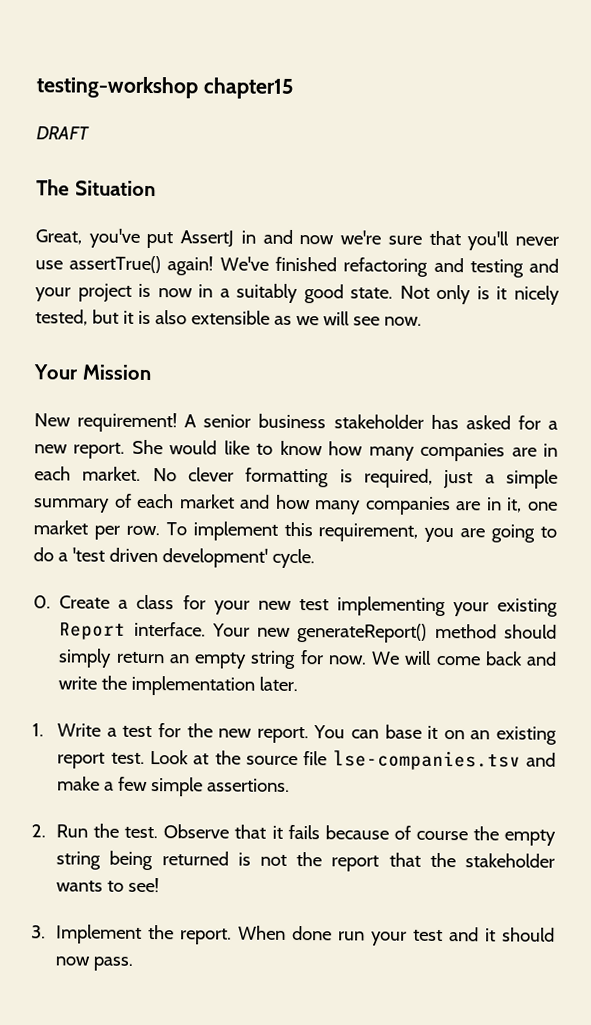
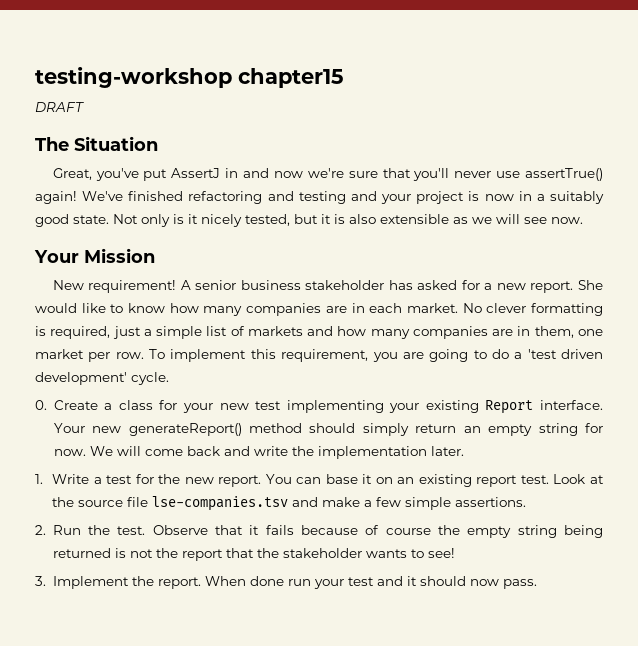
[33,493,235,513] summary of each market -> [206,326,303,336] list of markets
[507,497,523,513] it, -> [534,326,574,338] them,

